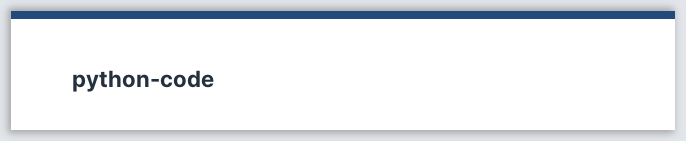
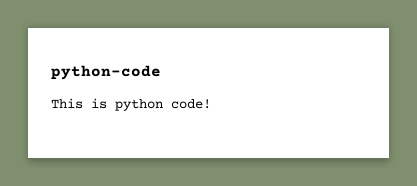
(214, 81) none -> [51,98,211,111] // This is python code!

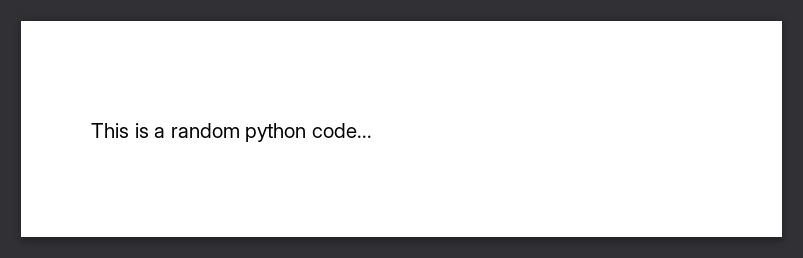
[51,65,161,80] python-code // -> (91, 130) none
[115,99,211,111] python code! -> [154,123,372,142] a random python code...

